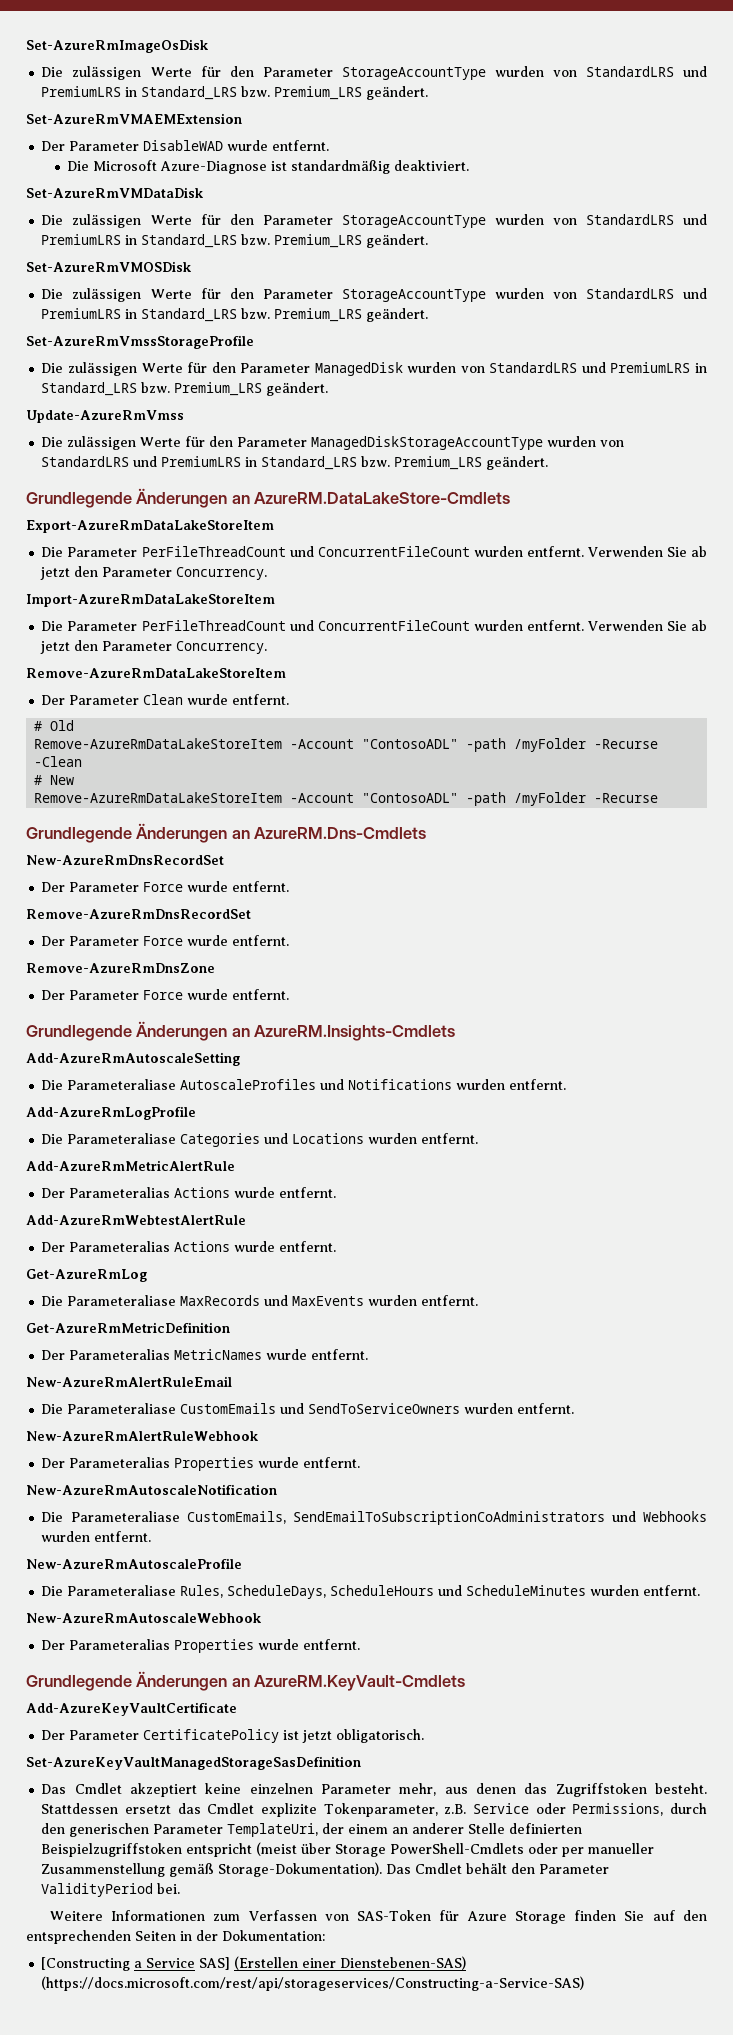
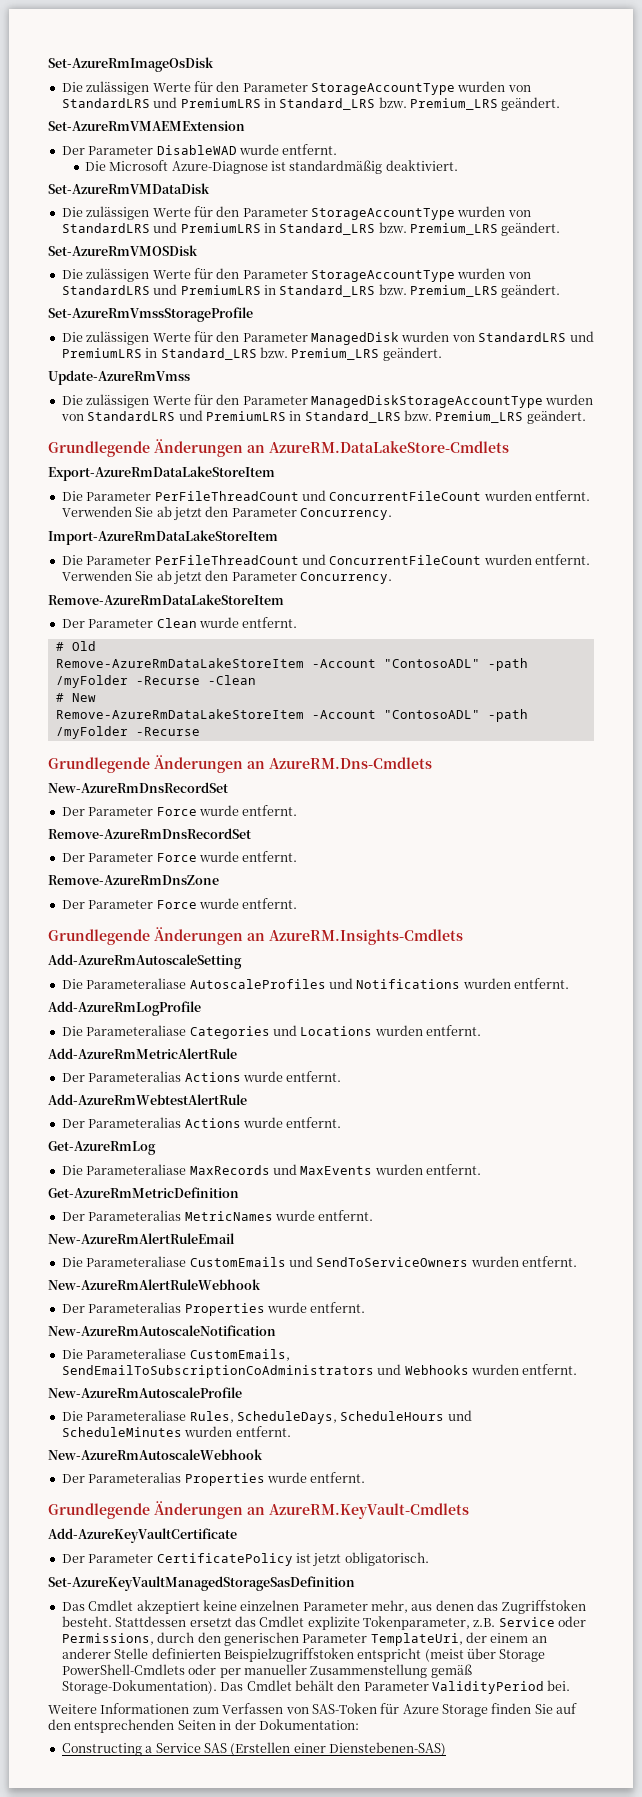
[41,1957,131,1971] [Constructing -> [61,1743,142,1756] Constructing
[199,1957,231,1970] SAS] -> [203,1743,227,1753] SAS
[41,1976,585,1991] (https://docs.microsoft.com/rest/api/storageservices/Constructing-a-Service-SAS) -> (446, 1749) none

